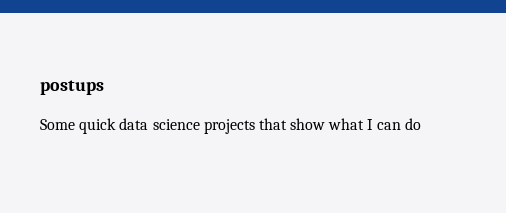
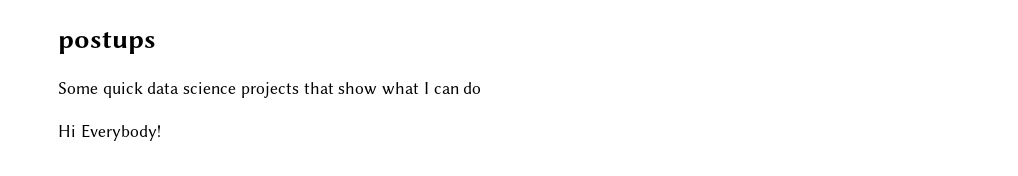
(421, 124) none -> [58,124,161,141] // Hi Everybody!

